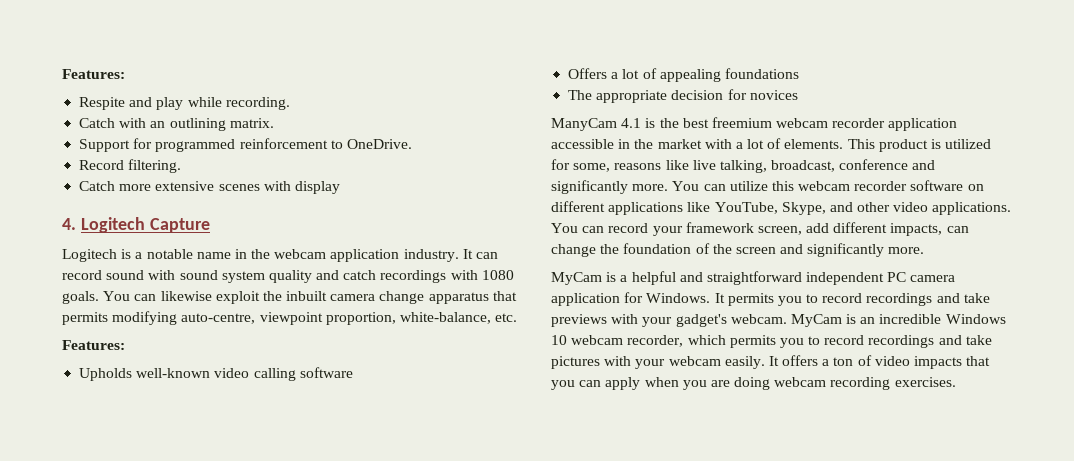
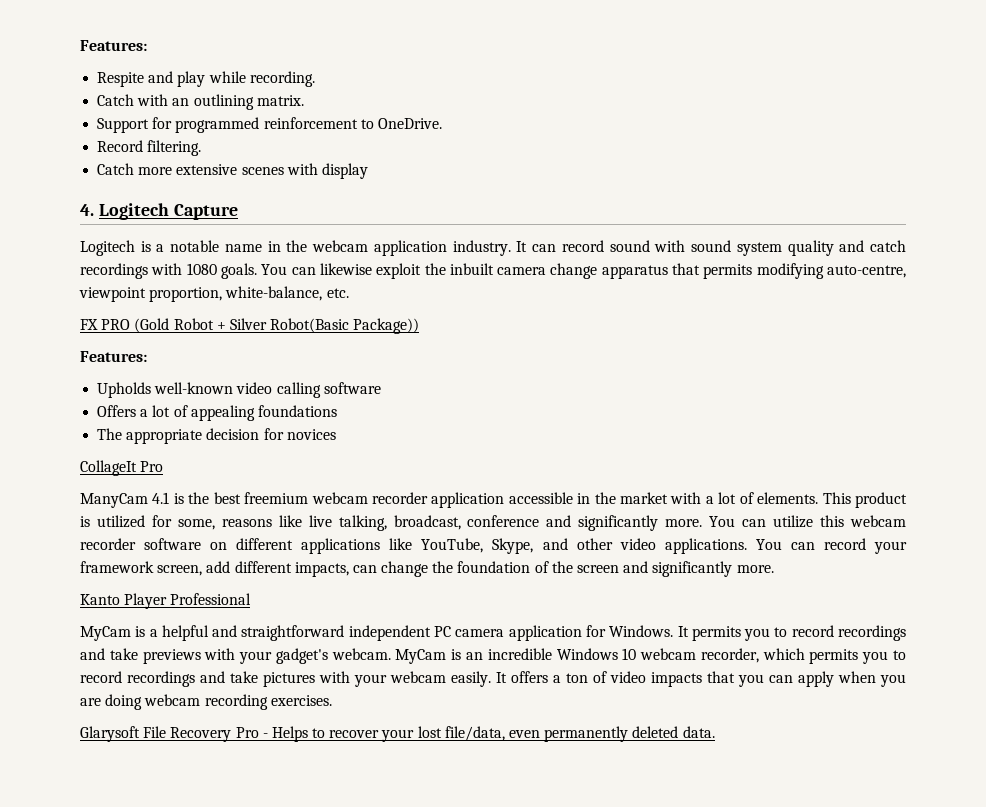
(518, 317) none -> [80,318,420,334] // FX PRO (Gold Robot + Silver Robot(Basic Package))
(798, 95) none -> [80,460,164,476] // CollageIt Pro
(925, 250) none -> [80,593,252,609] // Kanto Player Professional
(956, 382) none -> [80,726,715,742] // Glarysoft File Recovery Pro - Helps to recover your lost file/data, even permanently deleted data.

